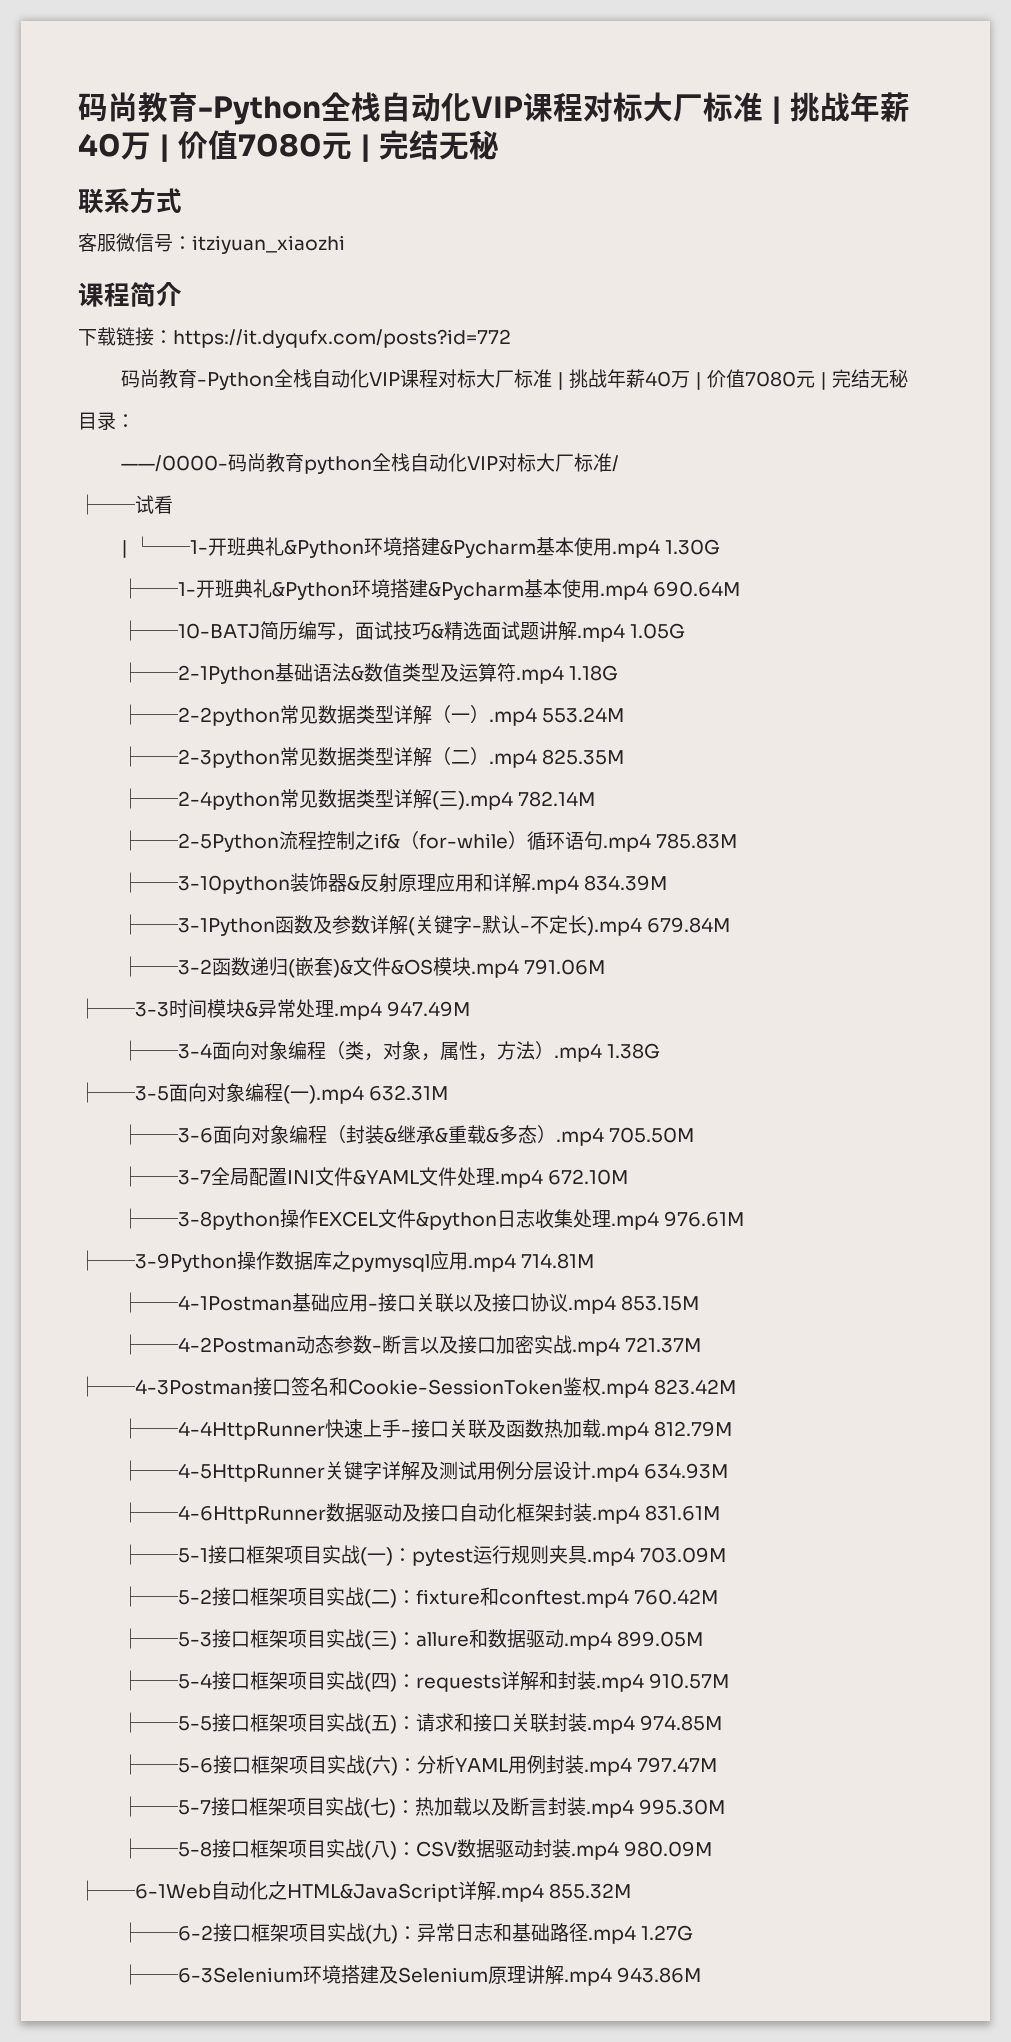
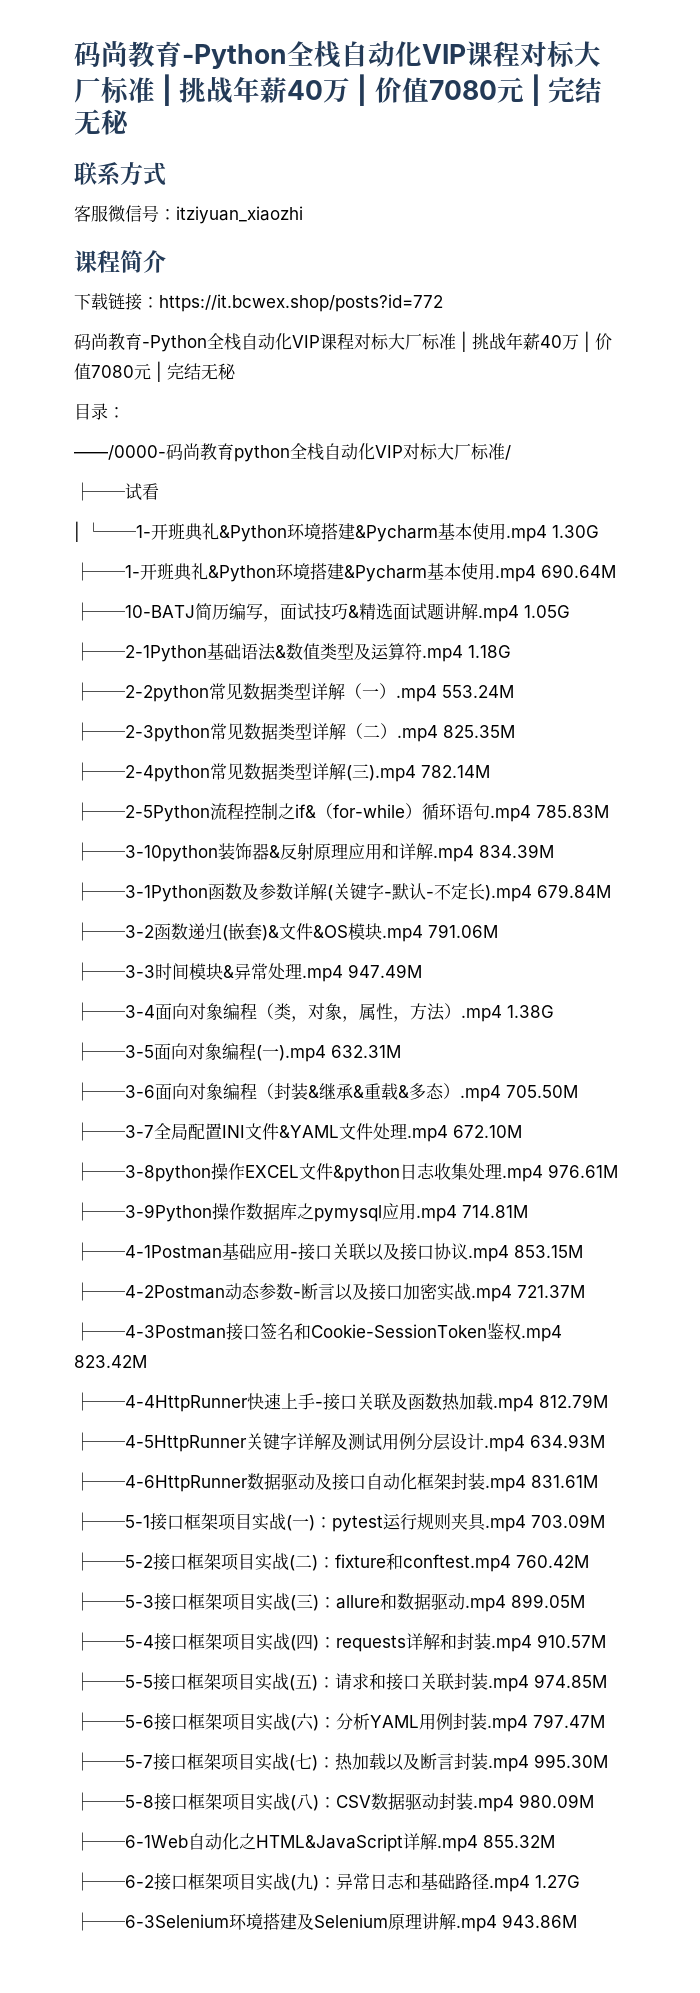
[173,329,511,348] https://it.dyqufx.com/posts?id=772 -> [159,294,443,312] https://it.bcwex.shop/posts?id=772

